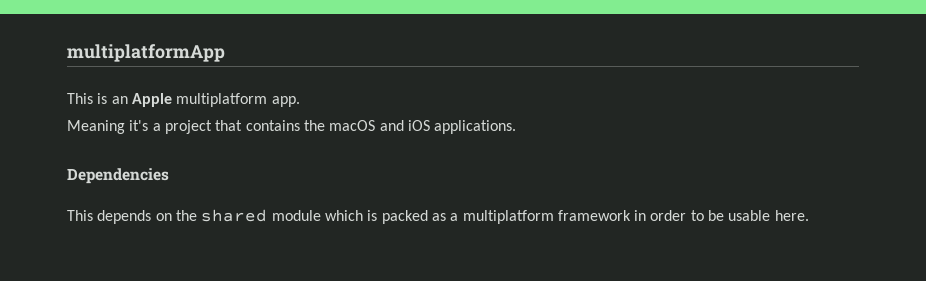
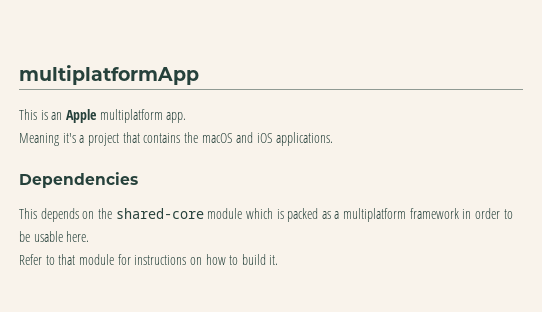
[201,209,268,222] shared -> [115,208,204,219] shared-core
(809, 215) none -> [19,254,279,265] // Refer to that module for instructions on how to build it.

